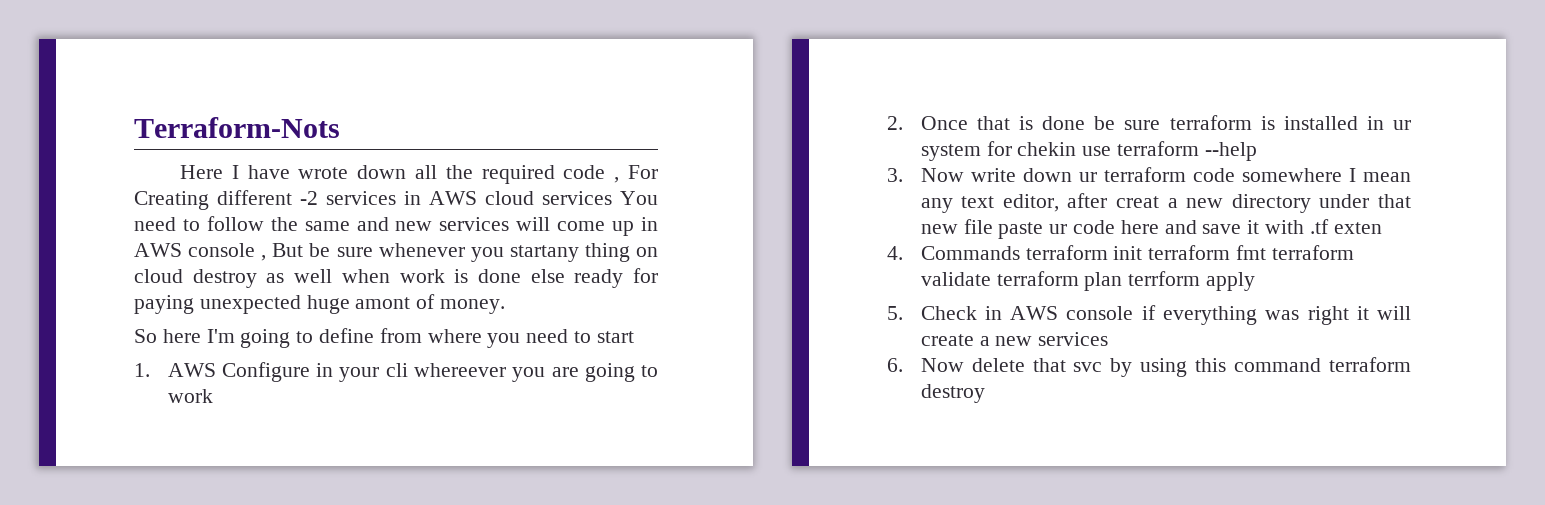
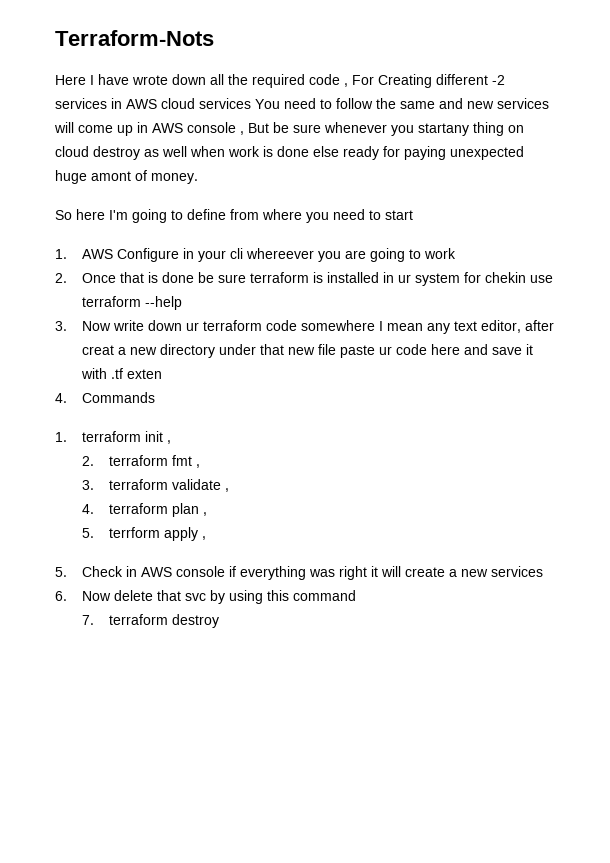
(1020, 253) none -> [55,432,67,442] // 1.
[1148,245,1354,260] [920,271,1123,291] terraform fmt terraform validate terraform plan -> [167,440,172,444] [82,455,201,468] [82,479,230,492] [82,503,208,517] [82,528,95,538] , // 2. terraform fmt , // 3. terraform validate , // 4. terraform plan , // 5.
(1255, 281) none -> [202,536,207,540] ,
(1322, 365) none -> [82,615,95,625] // 7.

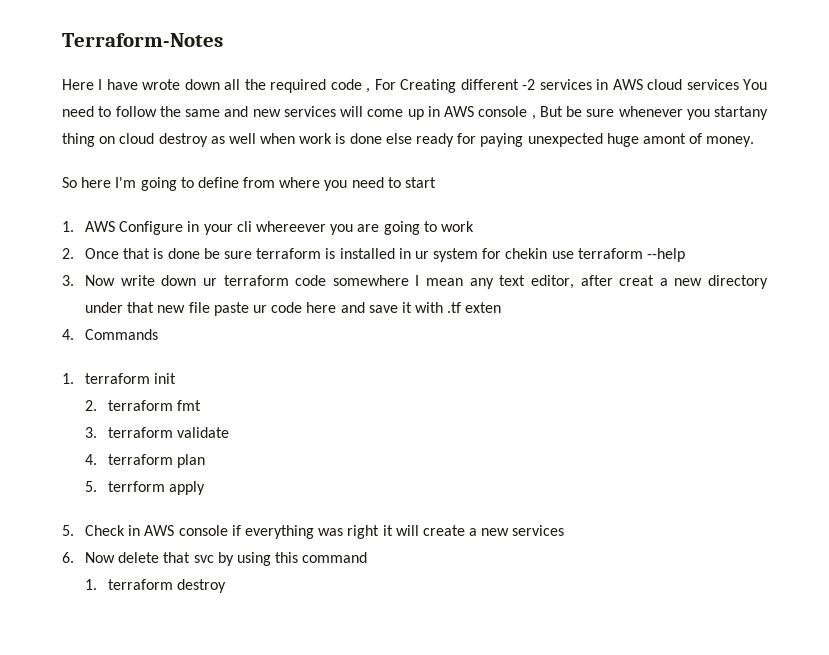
[55,30,214,46] Terraform-Nots -> [62,33,223,47] Terraform-Notes
[167,440,172,444] , -> (177, 378) none
[196,464,201,468] , -> (202, 405) none
[225,488,230,492] , -> (230, 432) none
[203,512,208,516] , -> (206, 461) none
[202,536,207,540] , -> (206, 488) none
[82,615,95,625] 7. -> [85,579,98,590] 1.

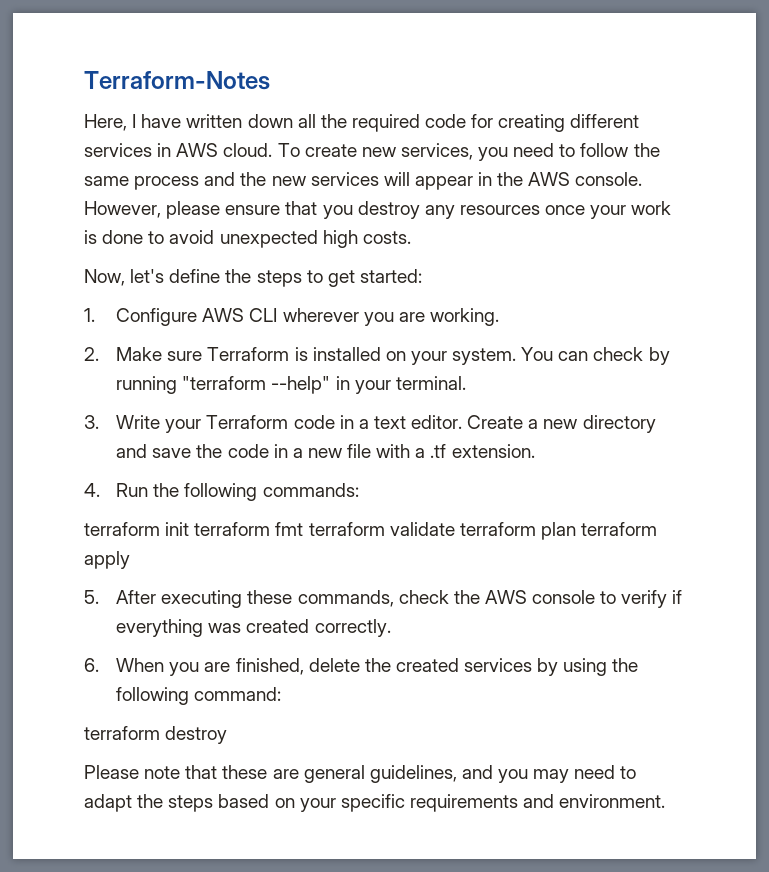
[62,79,94,90] Here -> [84,114,127,131] Here,
[142,79,181,90] wrote -> [186,114,243,128] written
[366,79,768,93] , For Creating different -2 services in AWS cloud services You -> [471,114,640,132] [84,143,509,161] for creating different services in AWS cloud. To create new services, you
[224,106,768,120] [62,133,755,147] [62,177,437,191] [62,221,474,235] [62,248,685,262] [62,275,768,289] [85,302,502,316] [62,329,159,340] [62,373,74,384] and new services will come up in AWS console , But be sure whenever you startany thing on cloud destroy as well when work is done else ready for paying unexpected huge amont of money. // So here I'm going to define from where you need to start // 1. AWS Configure in your cli whereever you are going to work // 2. Once that is done be sure terraform is installed in ur system for chekin use terraform --help // 3. Now write down ur terraform code somewhere I mean any text editor, after creat a new directory under that new file paste ur code here and save it with .tf exten // 4. Commands // 1. -> [134,172,643,190] [84,201,672,219] [84,230,411,248] [84,269,422,287] [84,308,499,326] [84,347,670,365] [116,376,466,394] [84,415,656,433] [116,444,535,458] [84,483,359,501] process and the new services will appear in the AWS console. However, please ensure that you destroy any resources once your work is done to avoid unexpected high costs. // Now, let's define the steps to get started: // 1. Configure AWS CLI wherever you are working. // 2. Make sure Terraform is installed on your system. You can check by running "terraform --help" in your terminal. // 3. Write your Terraform code in a text editor. Create a new directory and save the code in a new file with a .tf extension. // 4. Run the following commands: //
[85,400,98,411] // 2. -> (190, 529) none
[85,427,98,438] // 3. -> (304, 529) none
[85,454,98,465] // 4. -> (455, 529) none
[85,481,166,492] // 5. terrform -> [581,522,658,536] terraform
[85,525,565,539] [62,552,368,566] [85,579,227,593] Check in AWS console if everything was right it will create a new services // 6. Now delete that svc by using this command // 1. terraform destroy -> [116,590,683,608] [116,619,391,637] [84,658,639,676] [116,687,282,705] [84,726,228,744] [84,765,637,783] [84,794,666,812] After executing these commands, check the AWS console to verify if everything was created correctly. // 6. When you are finished, delete the created services by using the following command: // terraform destroy // Please note that these are general guidelines, and you may need to adapt the steps based on your specific requirements and environment.

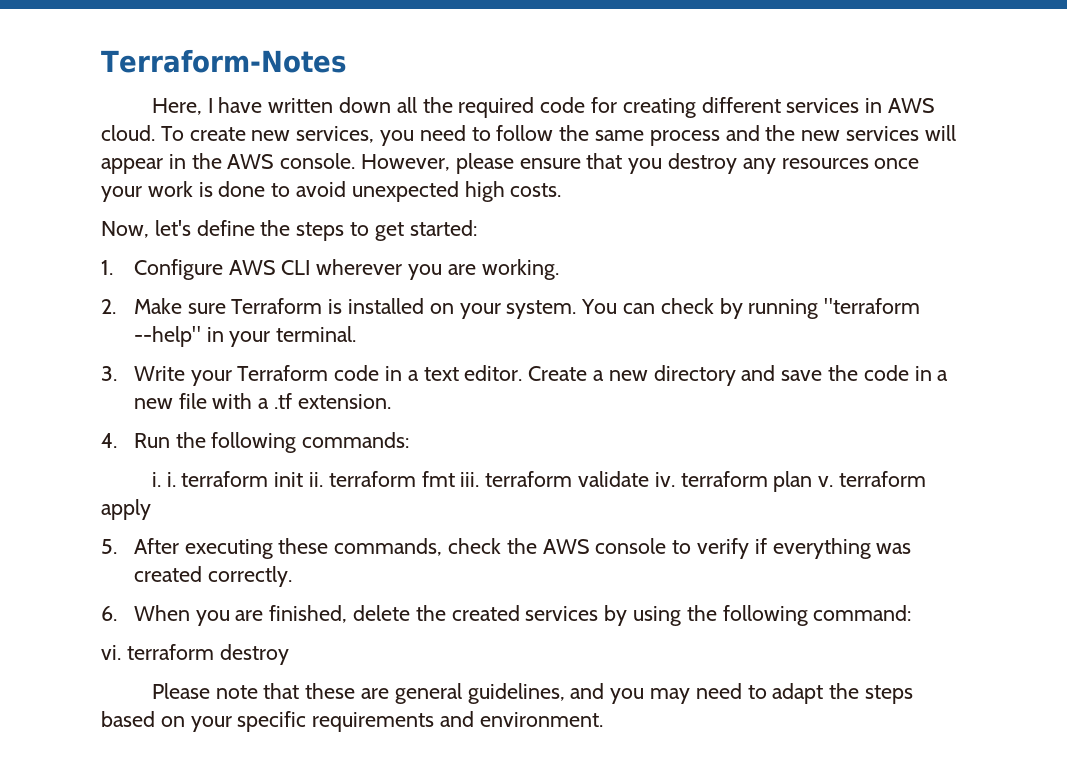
(359, 490) none -> [151,472,176,487] i. i.
(190, 529) none -> [309,472,324,487] ii.
(304, 529) none -> [460,472,480,487] iii.
(455, 529) none -> [654,472,675,487] iv.
(576, 531) none -> [818,476,834,487] v.
(282, 694) none -> [101,645,121,660] vi.

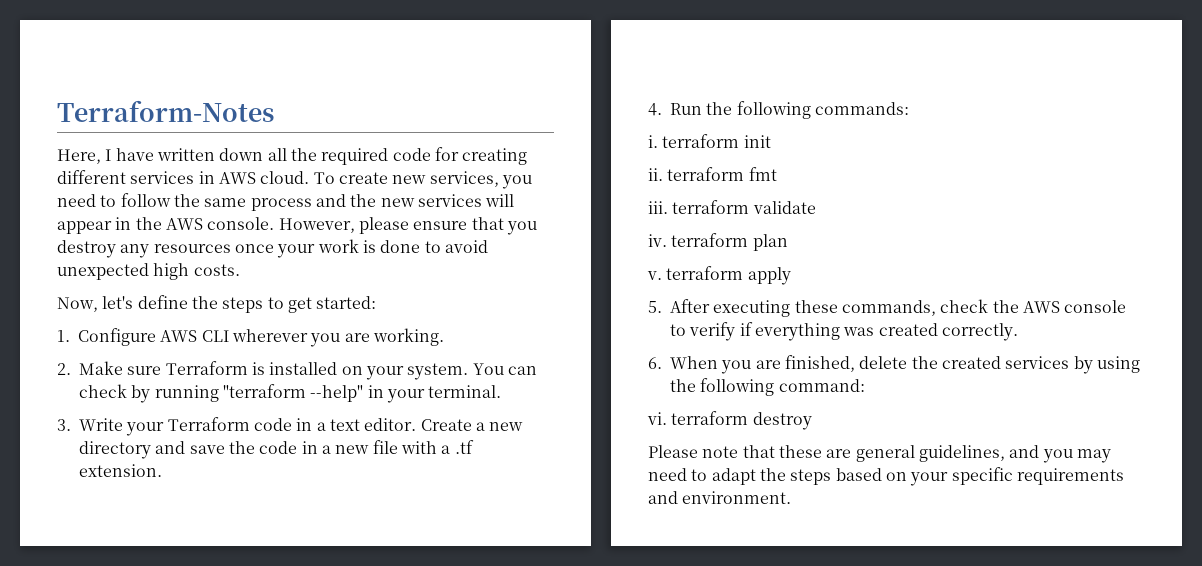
[166,472,176,487] i. -> (658, 141) none
(304, 479) none -> (771, 141) //
(455, 479) none -> (777, 174) //
(650, 479) none -> (816, 207) //
(813, 481) none -> (788, 242) //

